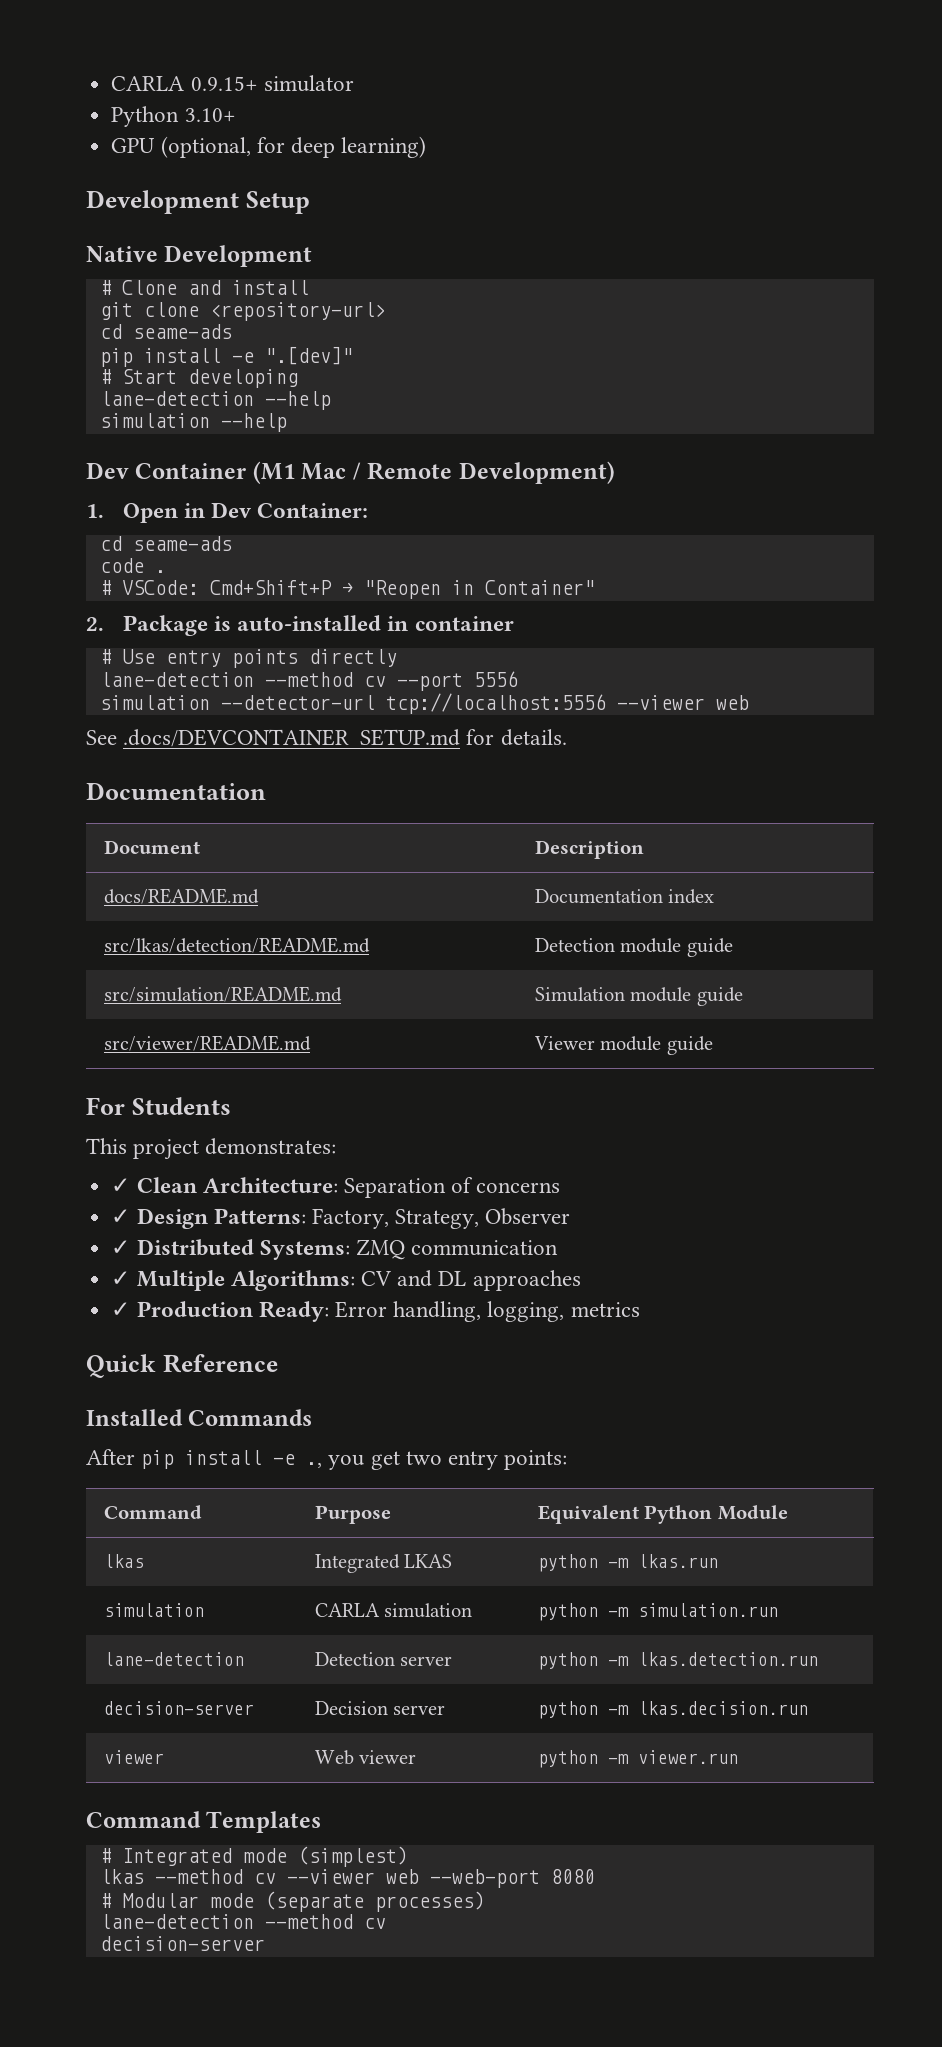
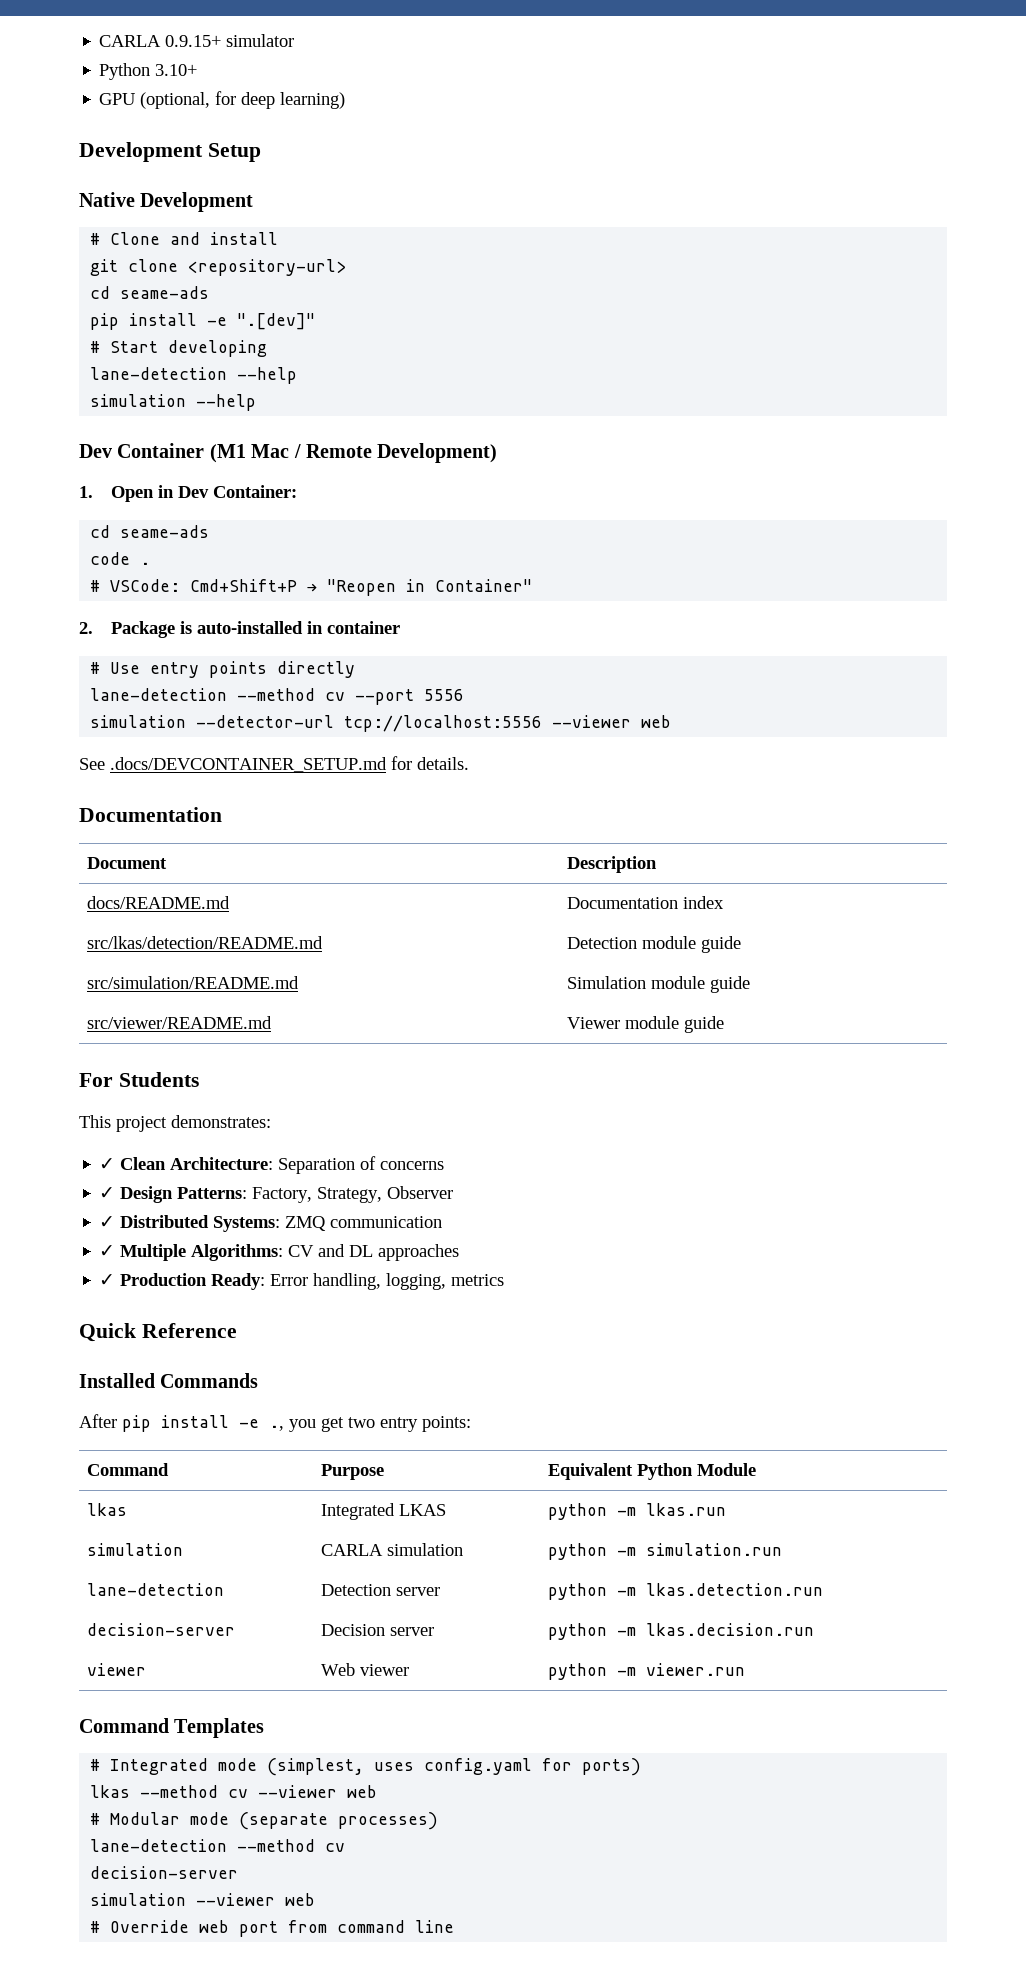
[297,1846,408,1867] (simplest) -> [267,1758,642,1776] (simplest, uses config.yaml for ports)
[429,1869,595,1888] --web-port 8080 -> (378, 1791) none
(265, 1943) none -> [90,1893,316,1906] [90,1920,455,1937] // simulation --viewer web // # Override web port from command line

